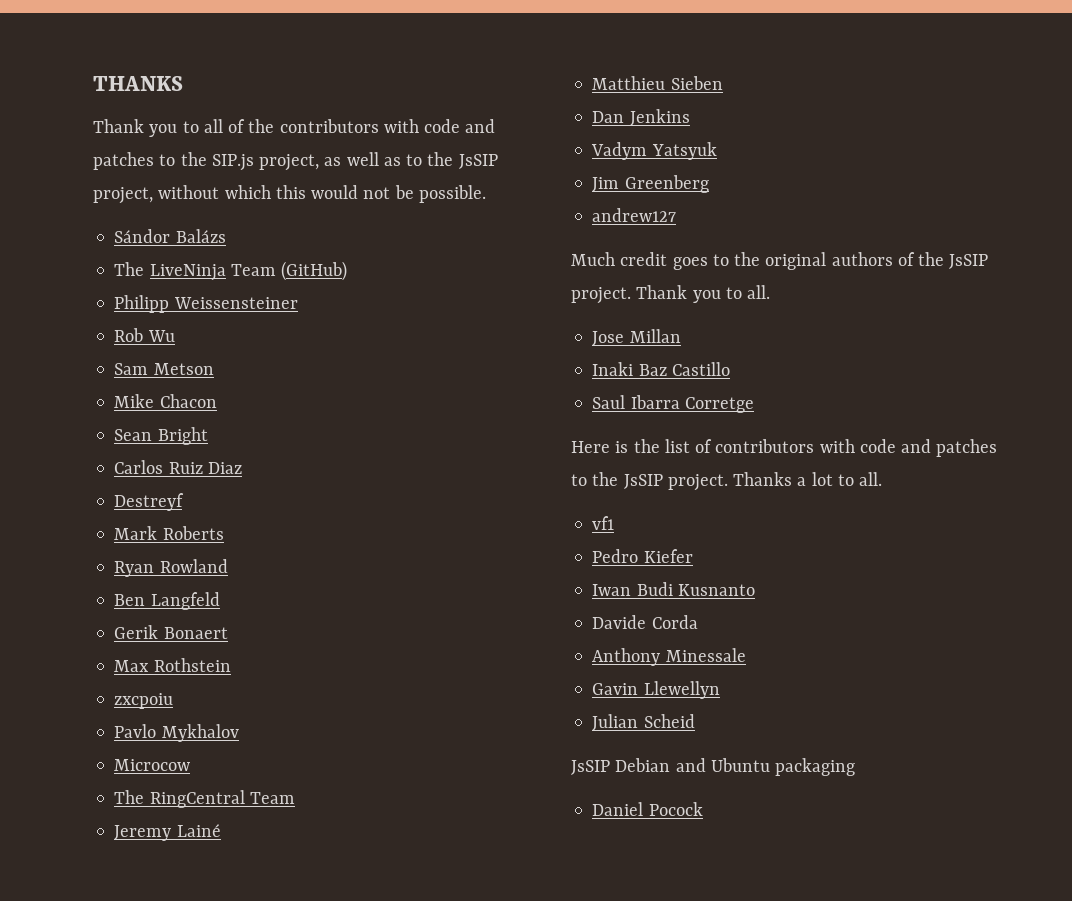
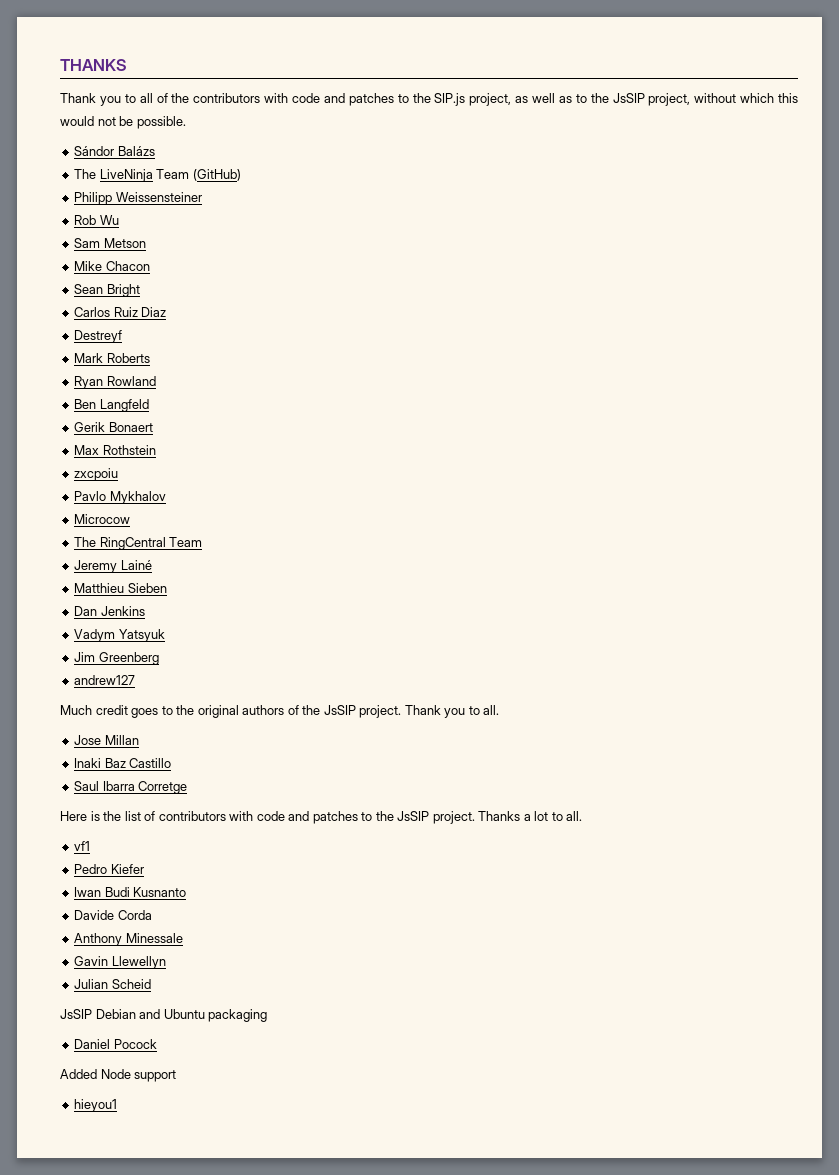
(703, 809) none -> [60,1069,177,1082] [74,1099,118,1112] // Added Node support // hieyou1

